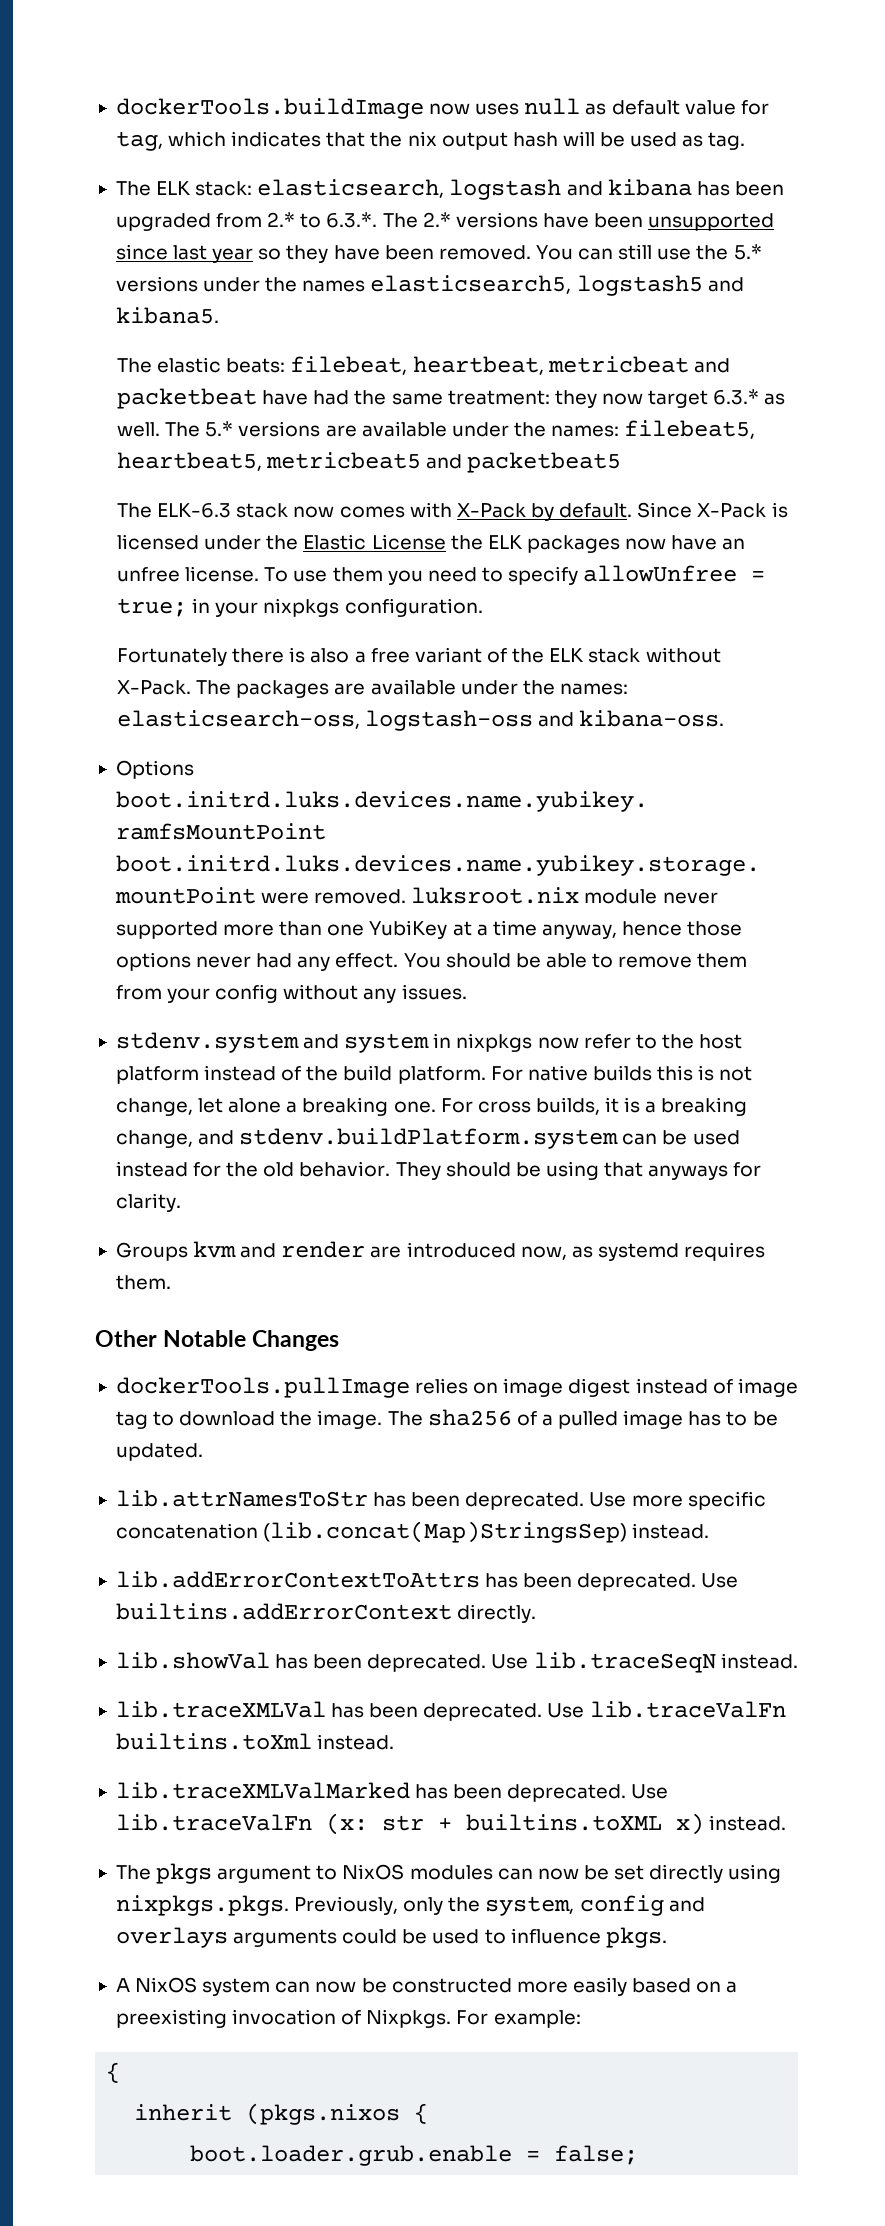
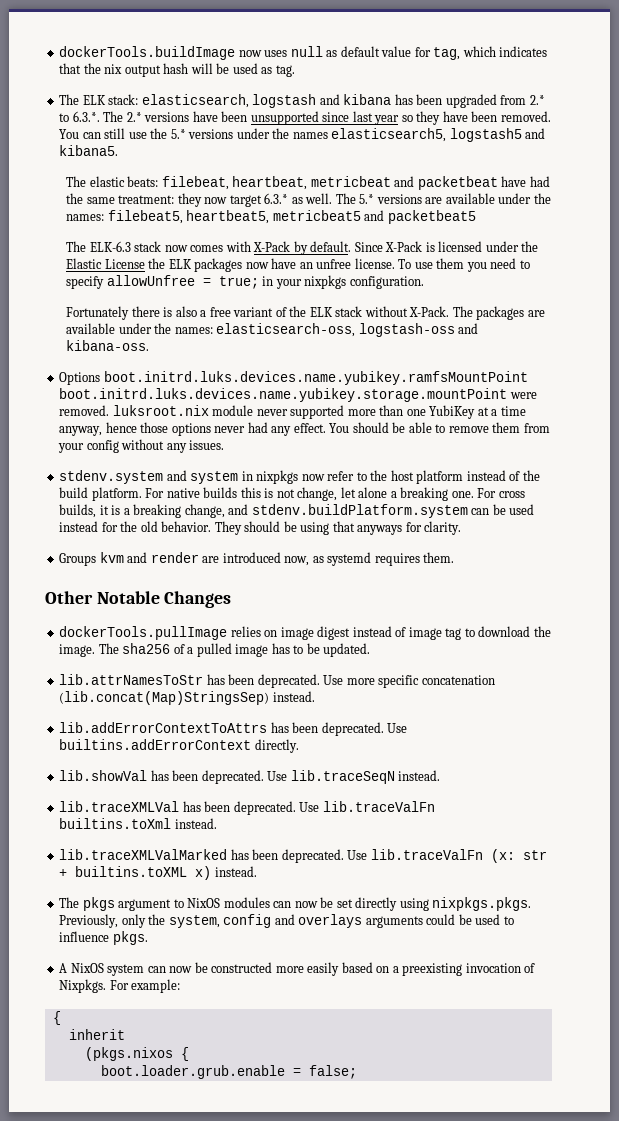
(233, 2112) none -> (125, 1034) //

